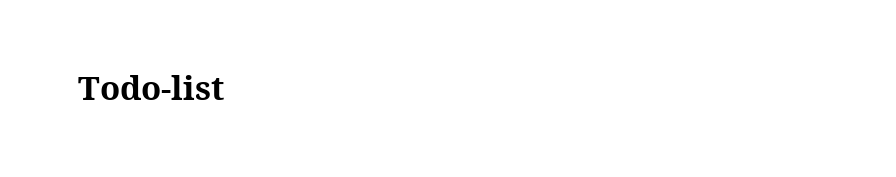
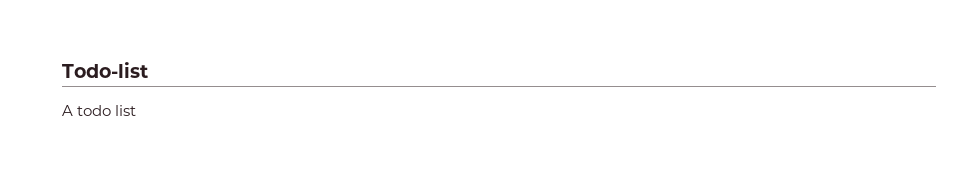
(224, 87) none -> [62,105,137,116] // A todo list

